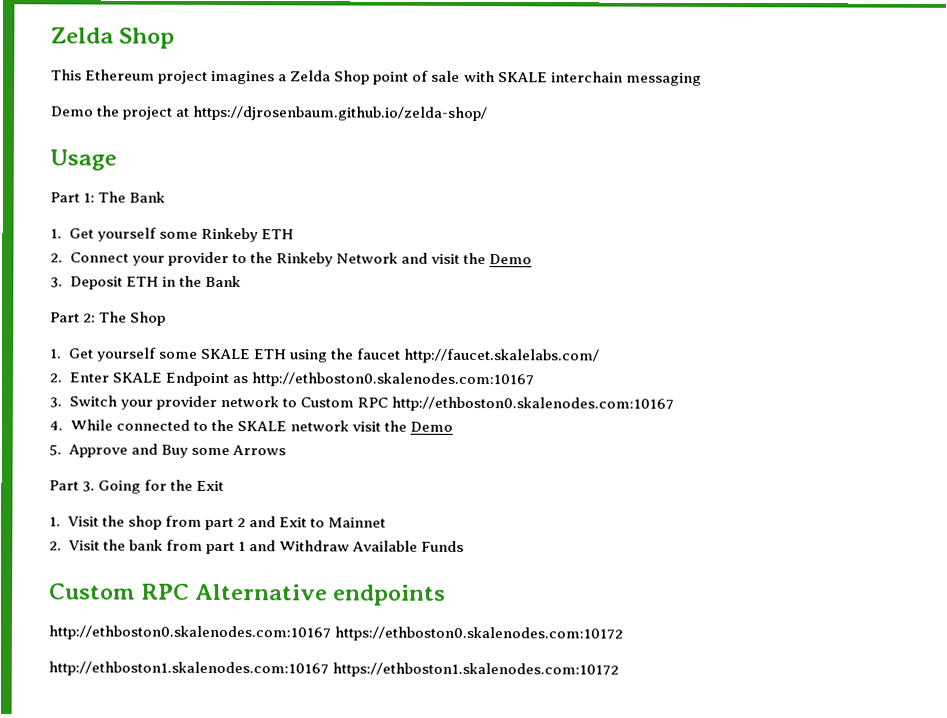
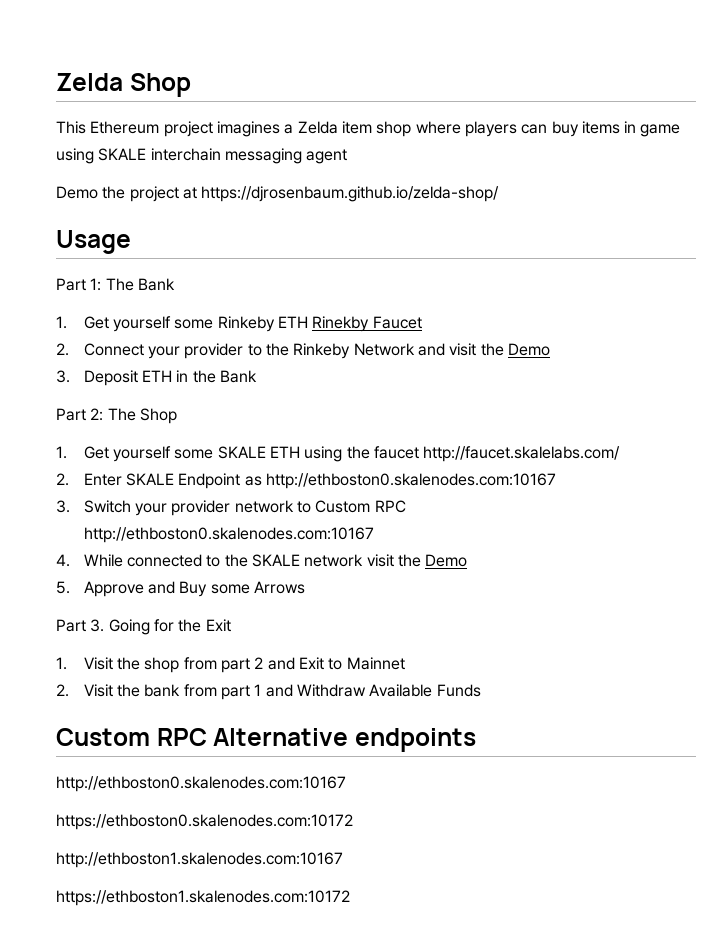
[334,70,495,85] Shop point of sale with -> [341,121,681,137] [56,148,94,164] item shop where players can buy items in game using
(702, 79) none -> [306,149,348,164] agent
(294, 234) none -> [312,316,422,332] Rinekby Faucet
(331, 633) none -> (346, 784) //
(329, 669) none -> (343, 860) //

